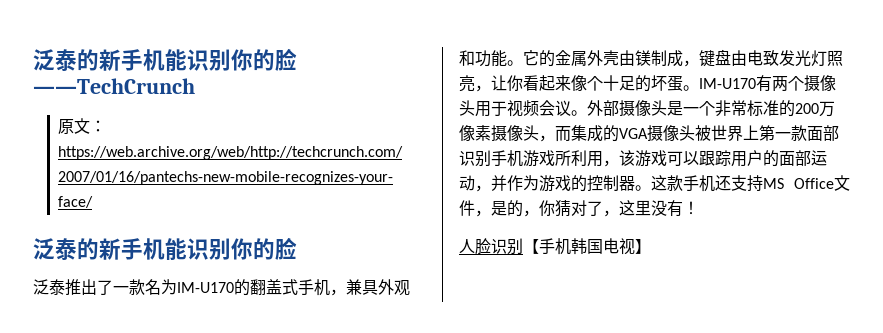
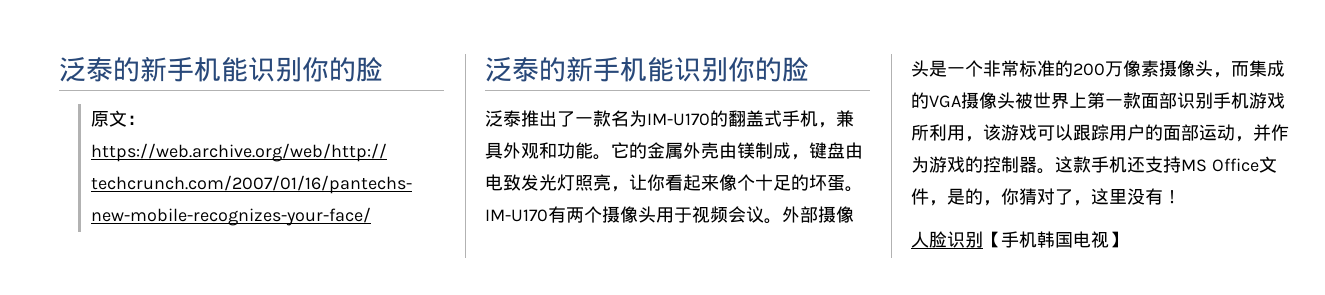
[33,48,297,71] [33,78,195,94] 泛泰的新手机能识别你的脸——TechCrunch -> [59,56,383,82] 泛泰的新手机能识别你的脸

